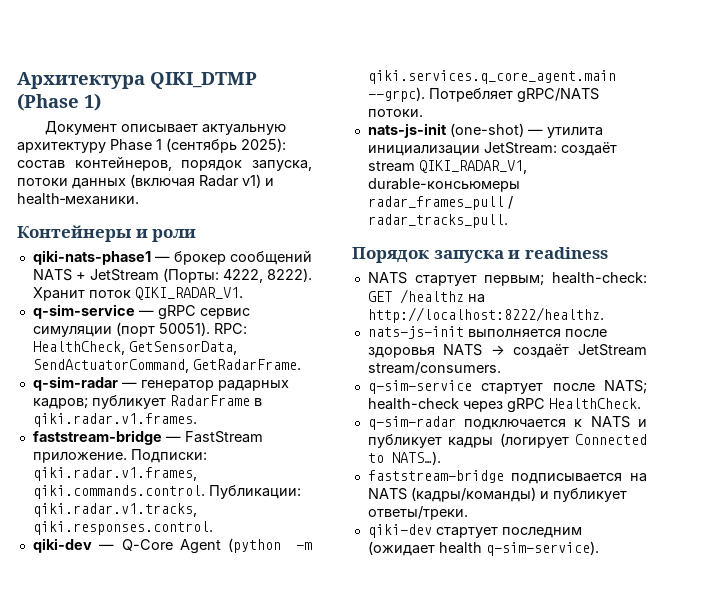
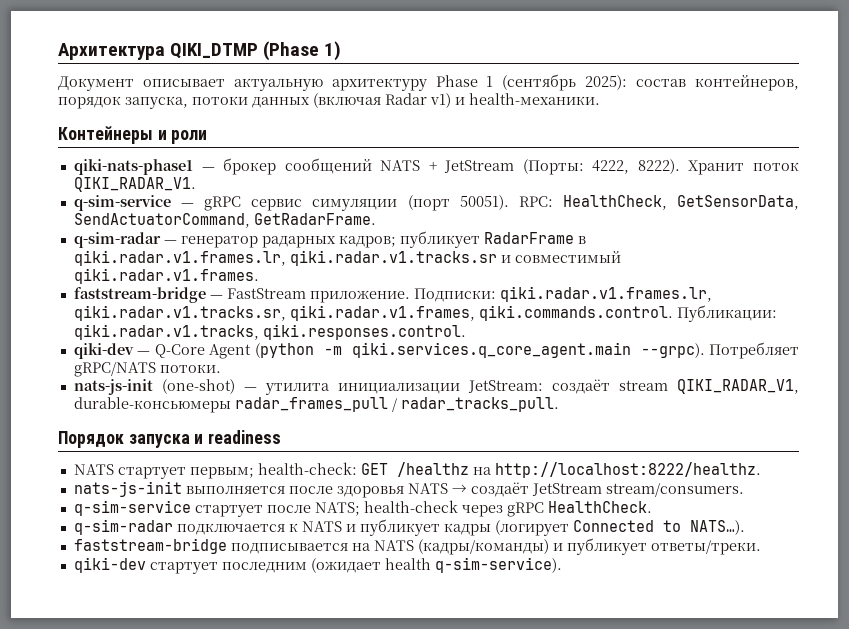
(262, 402) none -> [73,250,621,266] qiki.radar.v1.frames.lr, qiki.radar.v1.tracks.sr и совместимый
(207, 456) none -> [499,286,712,302] [73,305,286,321] qiki.radar.v1.frames.lr, qiki.radar.v1.tracks.sr,

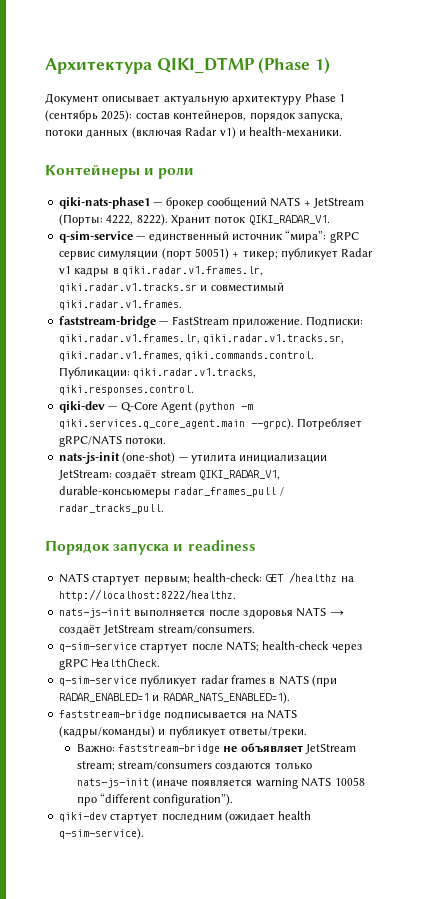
(195, 205) none -> [148,230,327,243] единственный источник “мира”:
[459,195,800,210] [73,213,376,228] [73,231,574,248] 50051). RPC: HealthCheck, GetSensorData, SendActuatorCommand, GetRadarFrame. // q-sim-radar — генератор радарных кадров; публикует RadarFrame -> [194,248,374,260] [58,266,110,277] 50051) + тикер; публикует Radar v1 кадры
[73,519,745,536] q-sim-radar подключается к NATS и публикует кадры (логирует Connected to NATS…). -> [58,675,337,687] [58,692,290,704] q-sim-service публикует radar frames в NATS (при RADAR_ENABLED=1 и RADAR_NATS_ENABLED=1).
(761, 547) none -> [76,743,357,754] [76,761,312,771] [76,777,365,789] [76,793,234,806] // Важно: faststream-bridge не объявляет JetStream stream; stream/consumers создаются только nats-js-init (иначе появляется warning NATS 10058 про “different configuration”).

